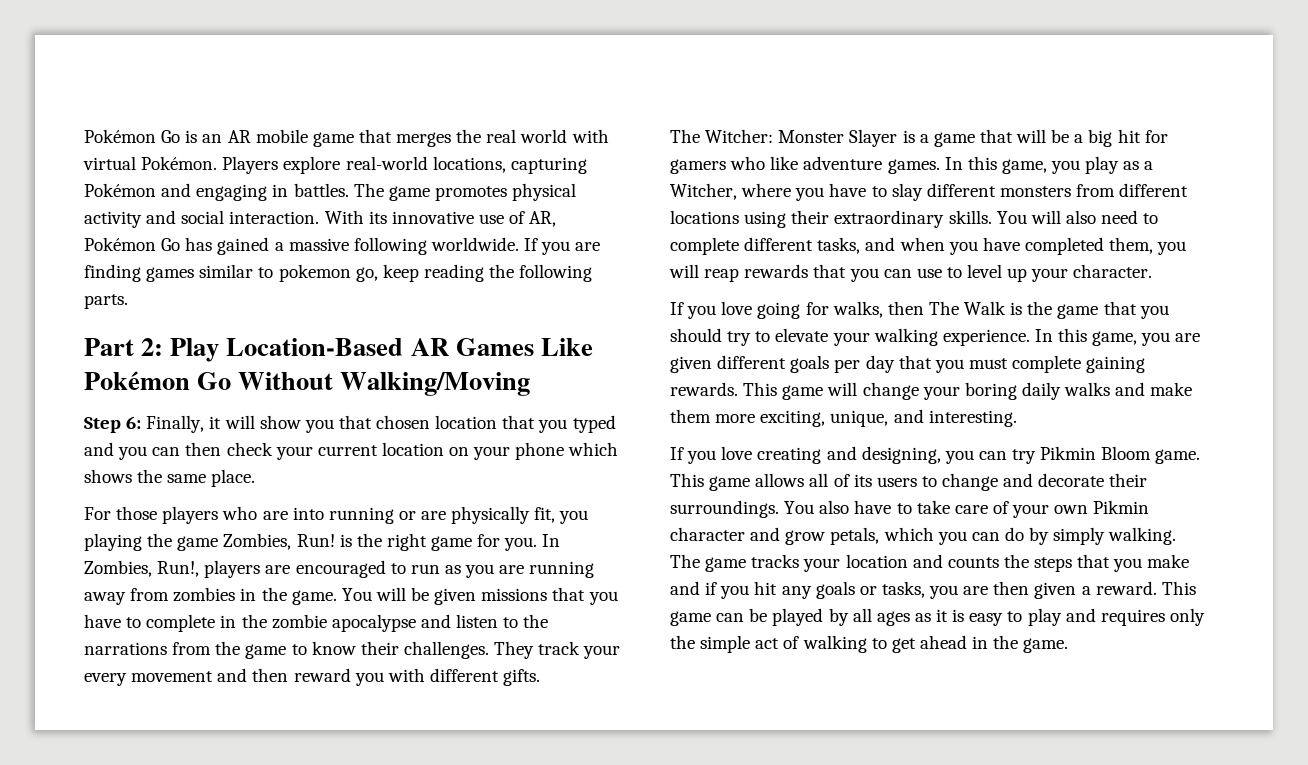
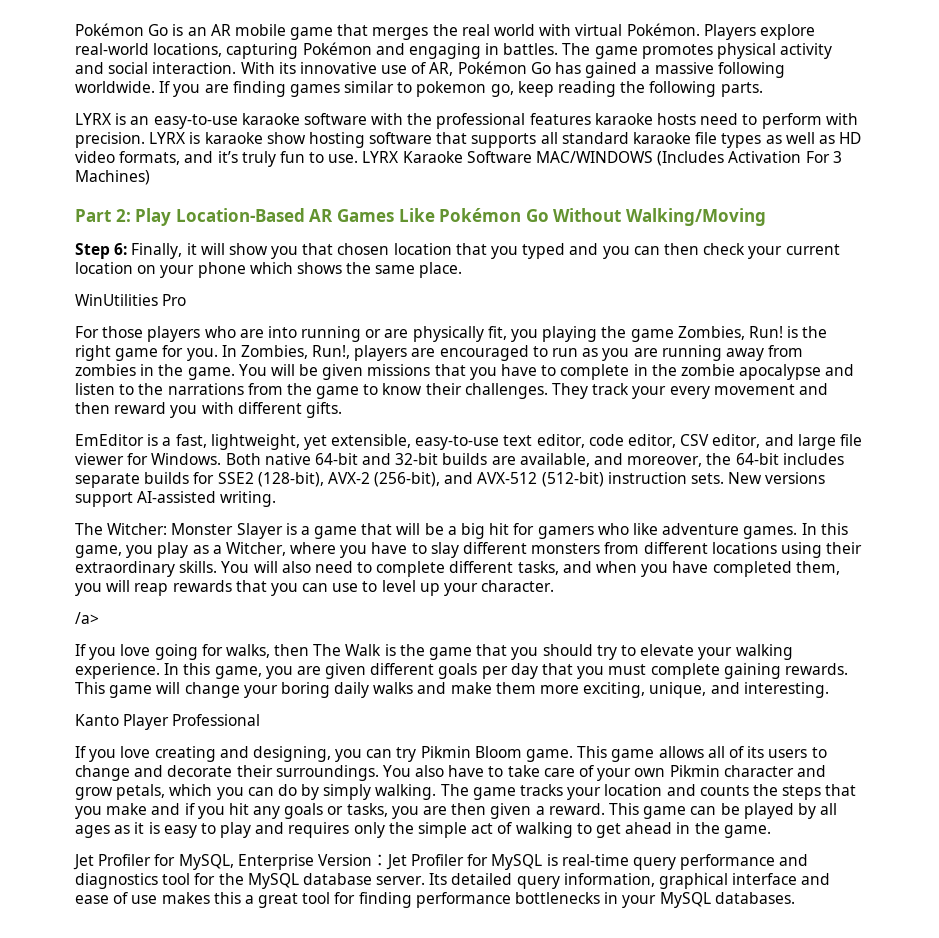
(128, 301) none -> [75,113,858,129] [75,132,862,148] [75,151,842,167] [75,170,150,185] // LYRX is an easy-to-use karaoke software with the professional features karaoke hosts need to perform with precision. LYRX is karaoke show hosting software that supports all standard karaoke file types as well as HD video formats, and it’s truly fun to use. LYRX Karaoke Software MAC/WINDOWS (Includes Activation For 3 Machines)
(256, 478) none -> [75,294,187,306] // WinUtilities Pro
(541, 677) none -> [75,434,862,450] [75,453,844,467] [75,472,826,488] [75,491,277,507] // EmEditor is a fast, lightweight, yet extensible, easy-to-use text editor, code editor, CSV editor, and large file viewer for Windows. Both native 64-bit and 32-bit builds are available, and moreover, the 64-bit includes separate builds for SSE2 (128-bit), AVX-2 (256-bit), and AVX-512 (512-bit) instruction sets. New versions support AI-assisted writing.
(1153, 271) none -> [75,612,99,624] // /a>
(1017, 418) none -> [75,714,261,730] // Kanto Player Professional
(1069, 645) none -> [73,854,809,870] [75,873,831,889] [75,892,795,908] // Jet Profiler for MySQL, Enterprise Version：Jet Profiler for MySQL is real-time query performance and diagnostics tool for the MySQL database server. Its detailed query information, graphical interface and ease of use makes this a great tool for finding performance bottlenecks in your MySQL databases.

